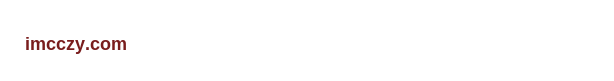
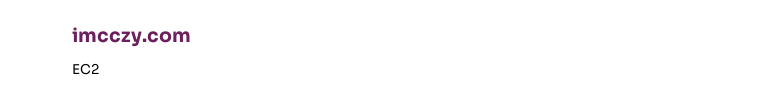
(127, 45) none -> [72,63,99,75] // EC2

